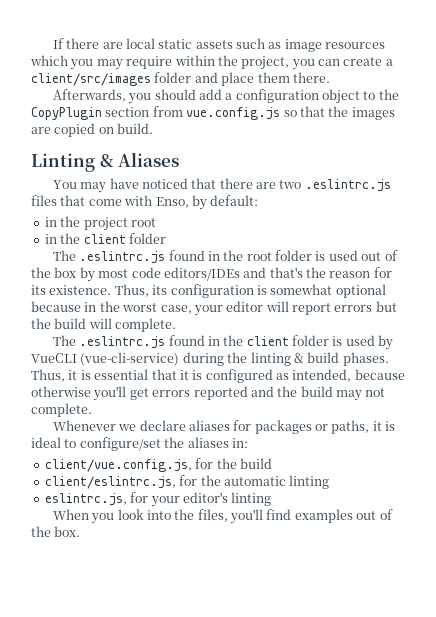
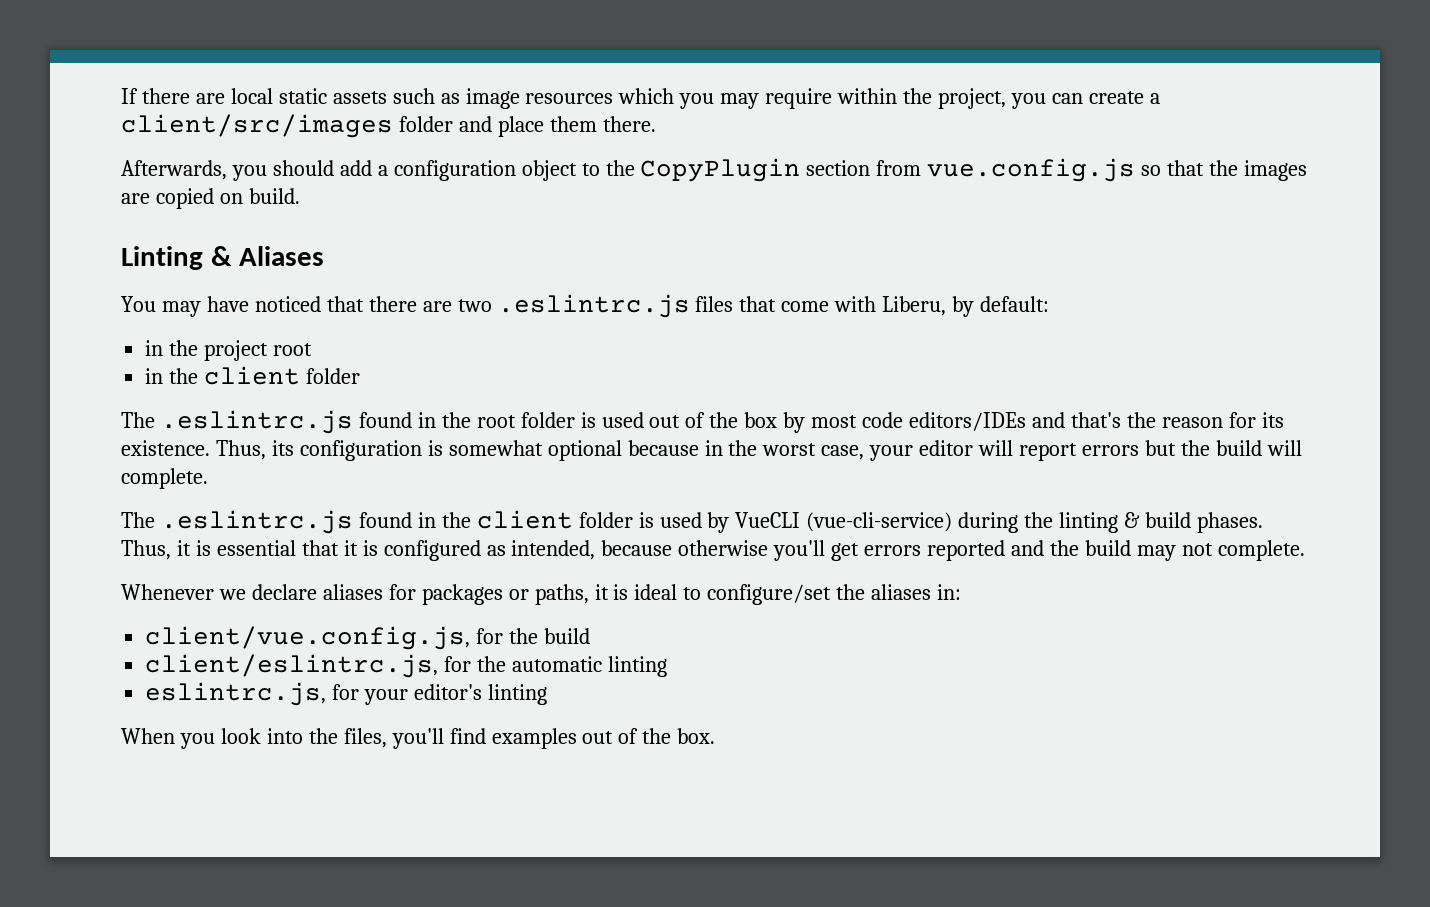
[155,197,189,208] Enso, -> [882,296,947,316] Liberu,

